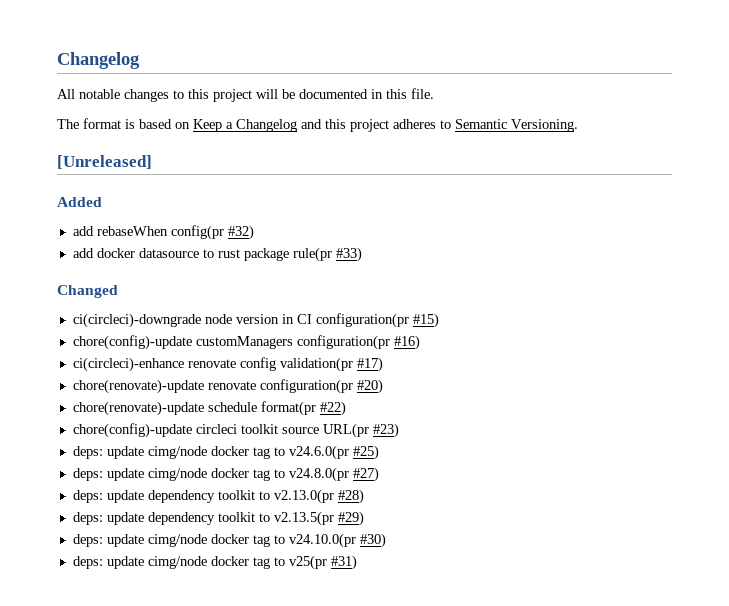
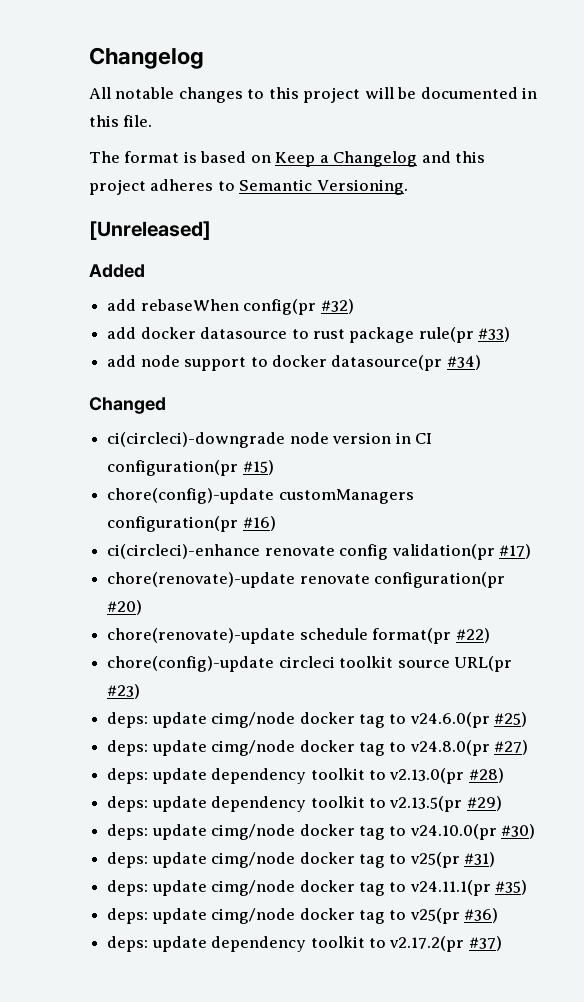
(362, 254) none -> [107,355,481,371] // add node support to docker datasource(pr #34)
(357, 562) none -> [107,880,528,896] [107,908,499,924] [107,936,502,952] // deps: update cimg/node docker tag to v24.11.1(pr #35) // deps: update cimg/node docker tag to v25(pr #36) // deps: update dependency toolkit to v2.17.2(pr #37)

